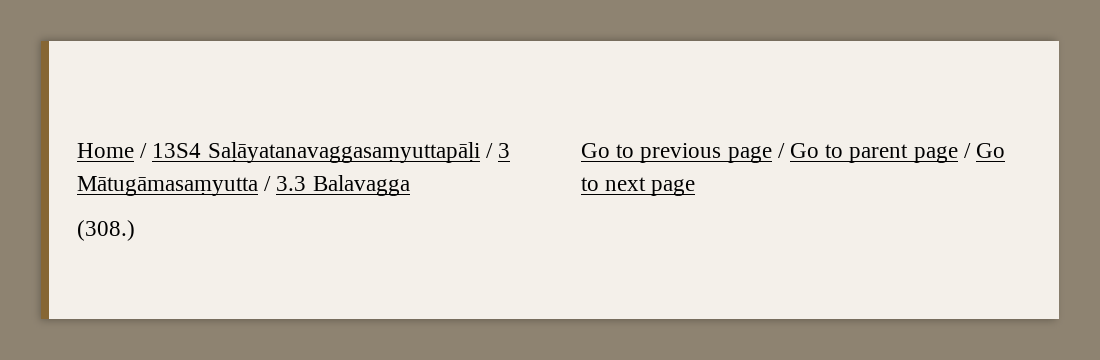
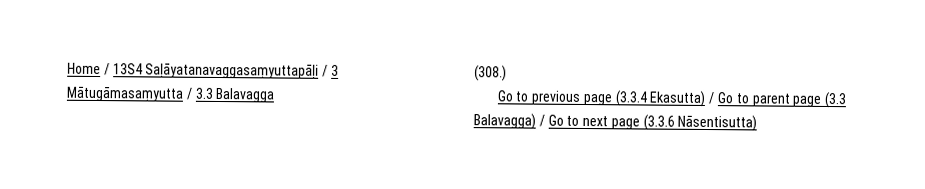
(772, 154) none -> [614,90,707,107] (3.3.4 Ekasutta)
(958, 154) none -> [824,91,848,109] [473,113,536,130] (3.3 Balavagga)
(696, 187) none -> [642,114,758,132] (3.3.6 Nāsentisutta)

